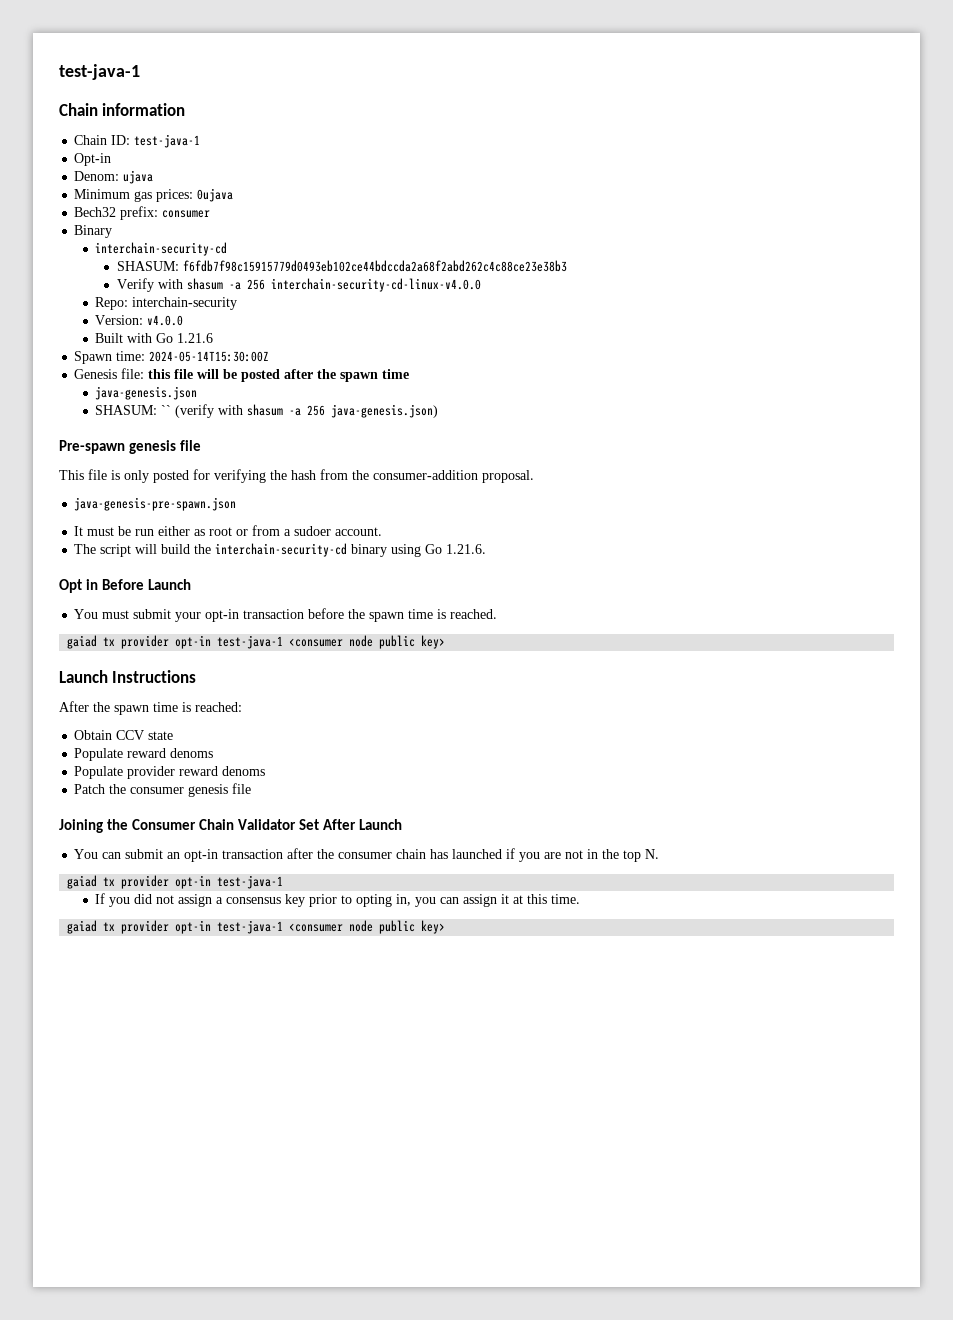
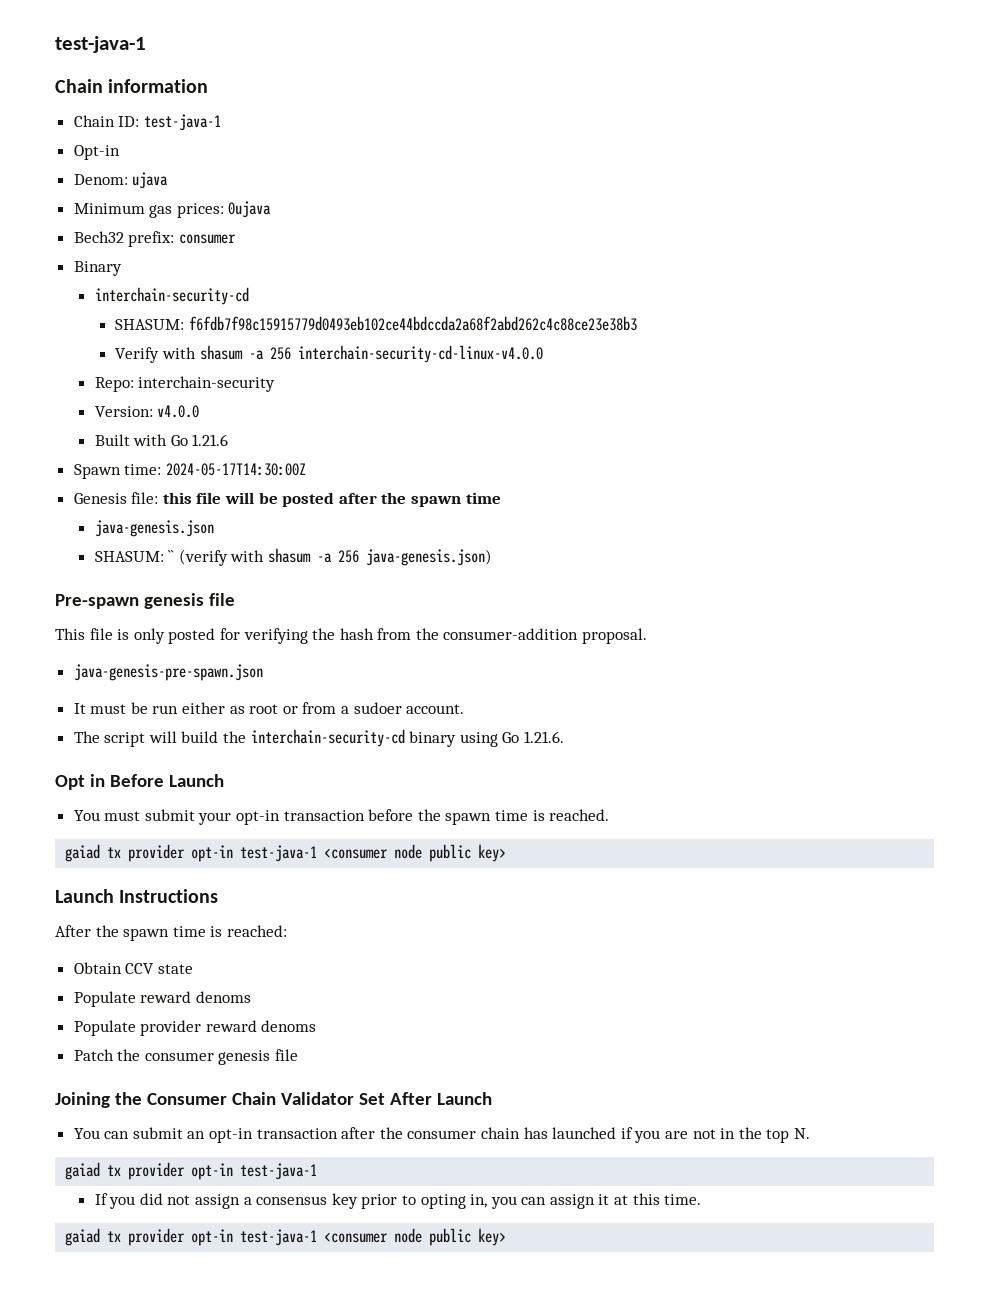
[149,351,270,362] 2024-05-14T15:30:00Z -> [165,463,306,476] 2024-05-17T14:30:00Z

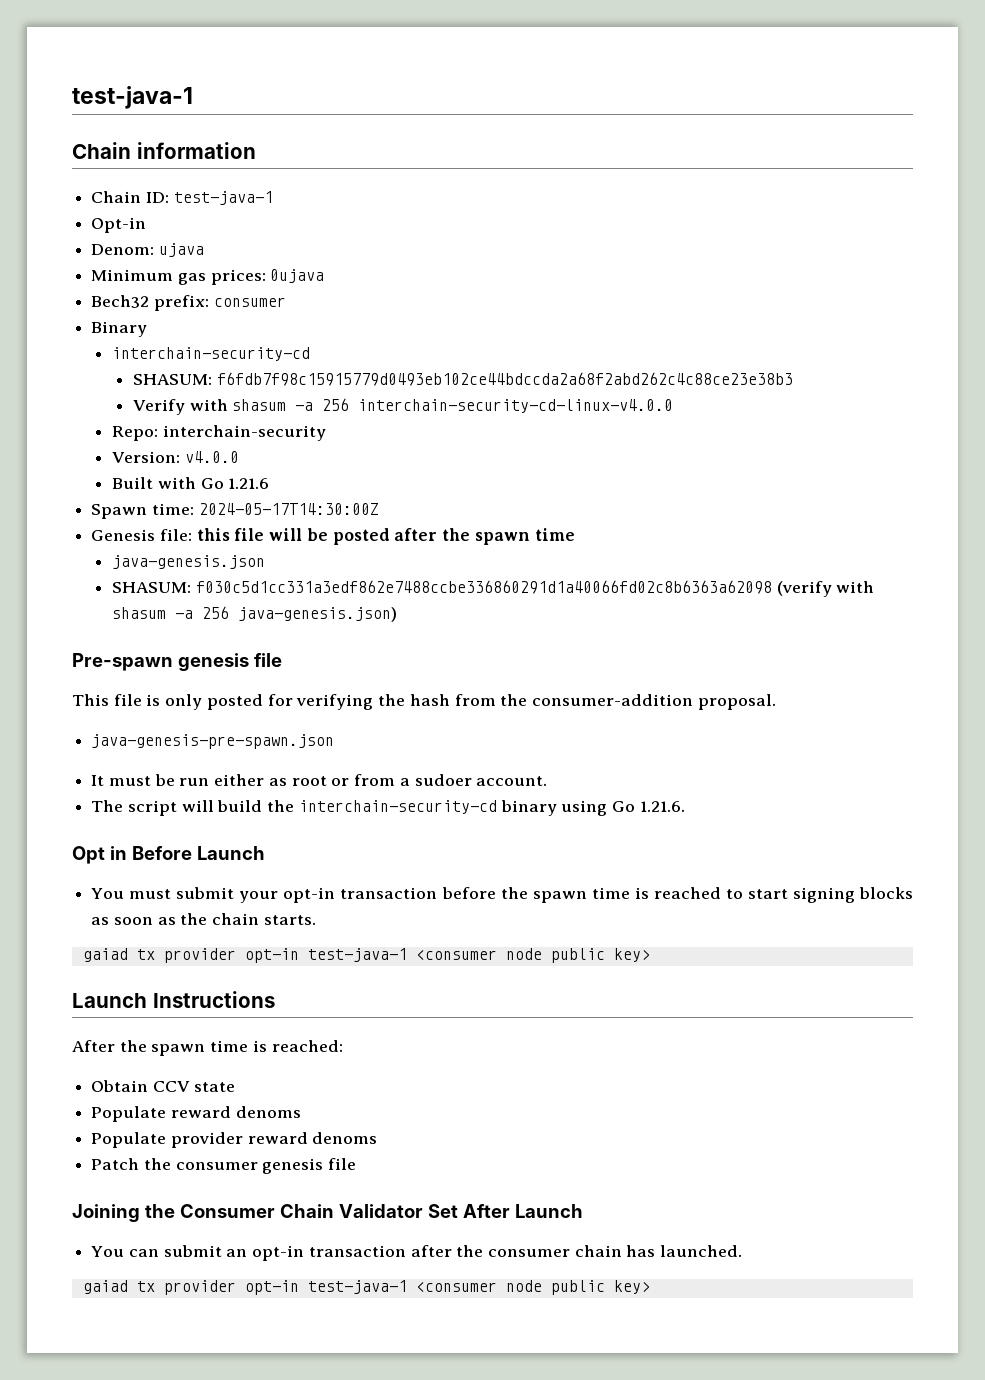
[168,550,175,562] `` -> [195,580,772,594] f030c5d1cc331a3edf862e7488ccbe336860291d1a40066fd02c8b6363a62098
[549,809,610,821] reached. -> [653,887,914,903] [91,913,316,925] reached to start signing blocks as soon as the chain starts.
[552,1127,810,1143] [65,1162,318,1180] [94,1193,702,1209] launched if you are not in the top N. // gaiad tx provider opt-in test-java-1 // If you did not assign a consensus key prior to opting in, you can assign it at this time. -> [660,1245,743,1257] launched.

